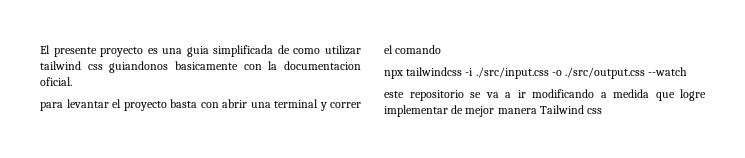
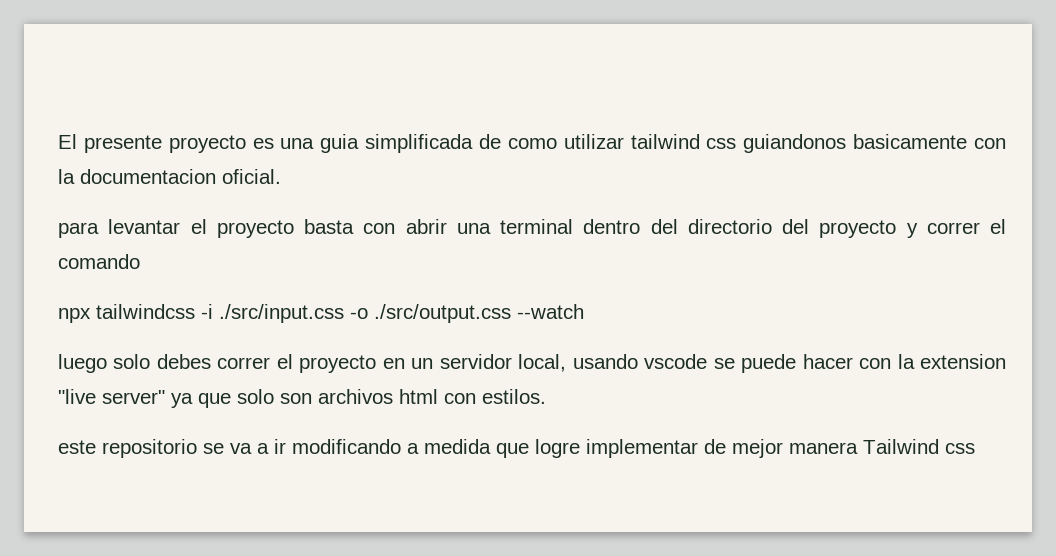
(318, 103) none -> [583,219,897,238] dentro del directorio del proyecto
(688, 71) none -> [58,354,1007,373] [58,389,546,408] // luego solo debes correr el proyecto en un servidor local, usando vscode se puede hacer con la extension "live server" ya que solo son archivos html con estilos.

